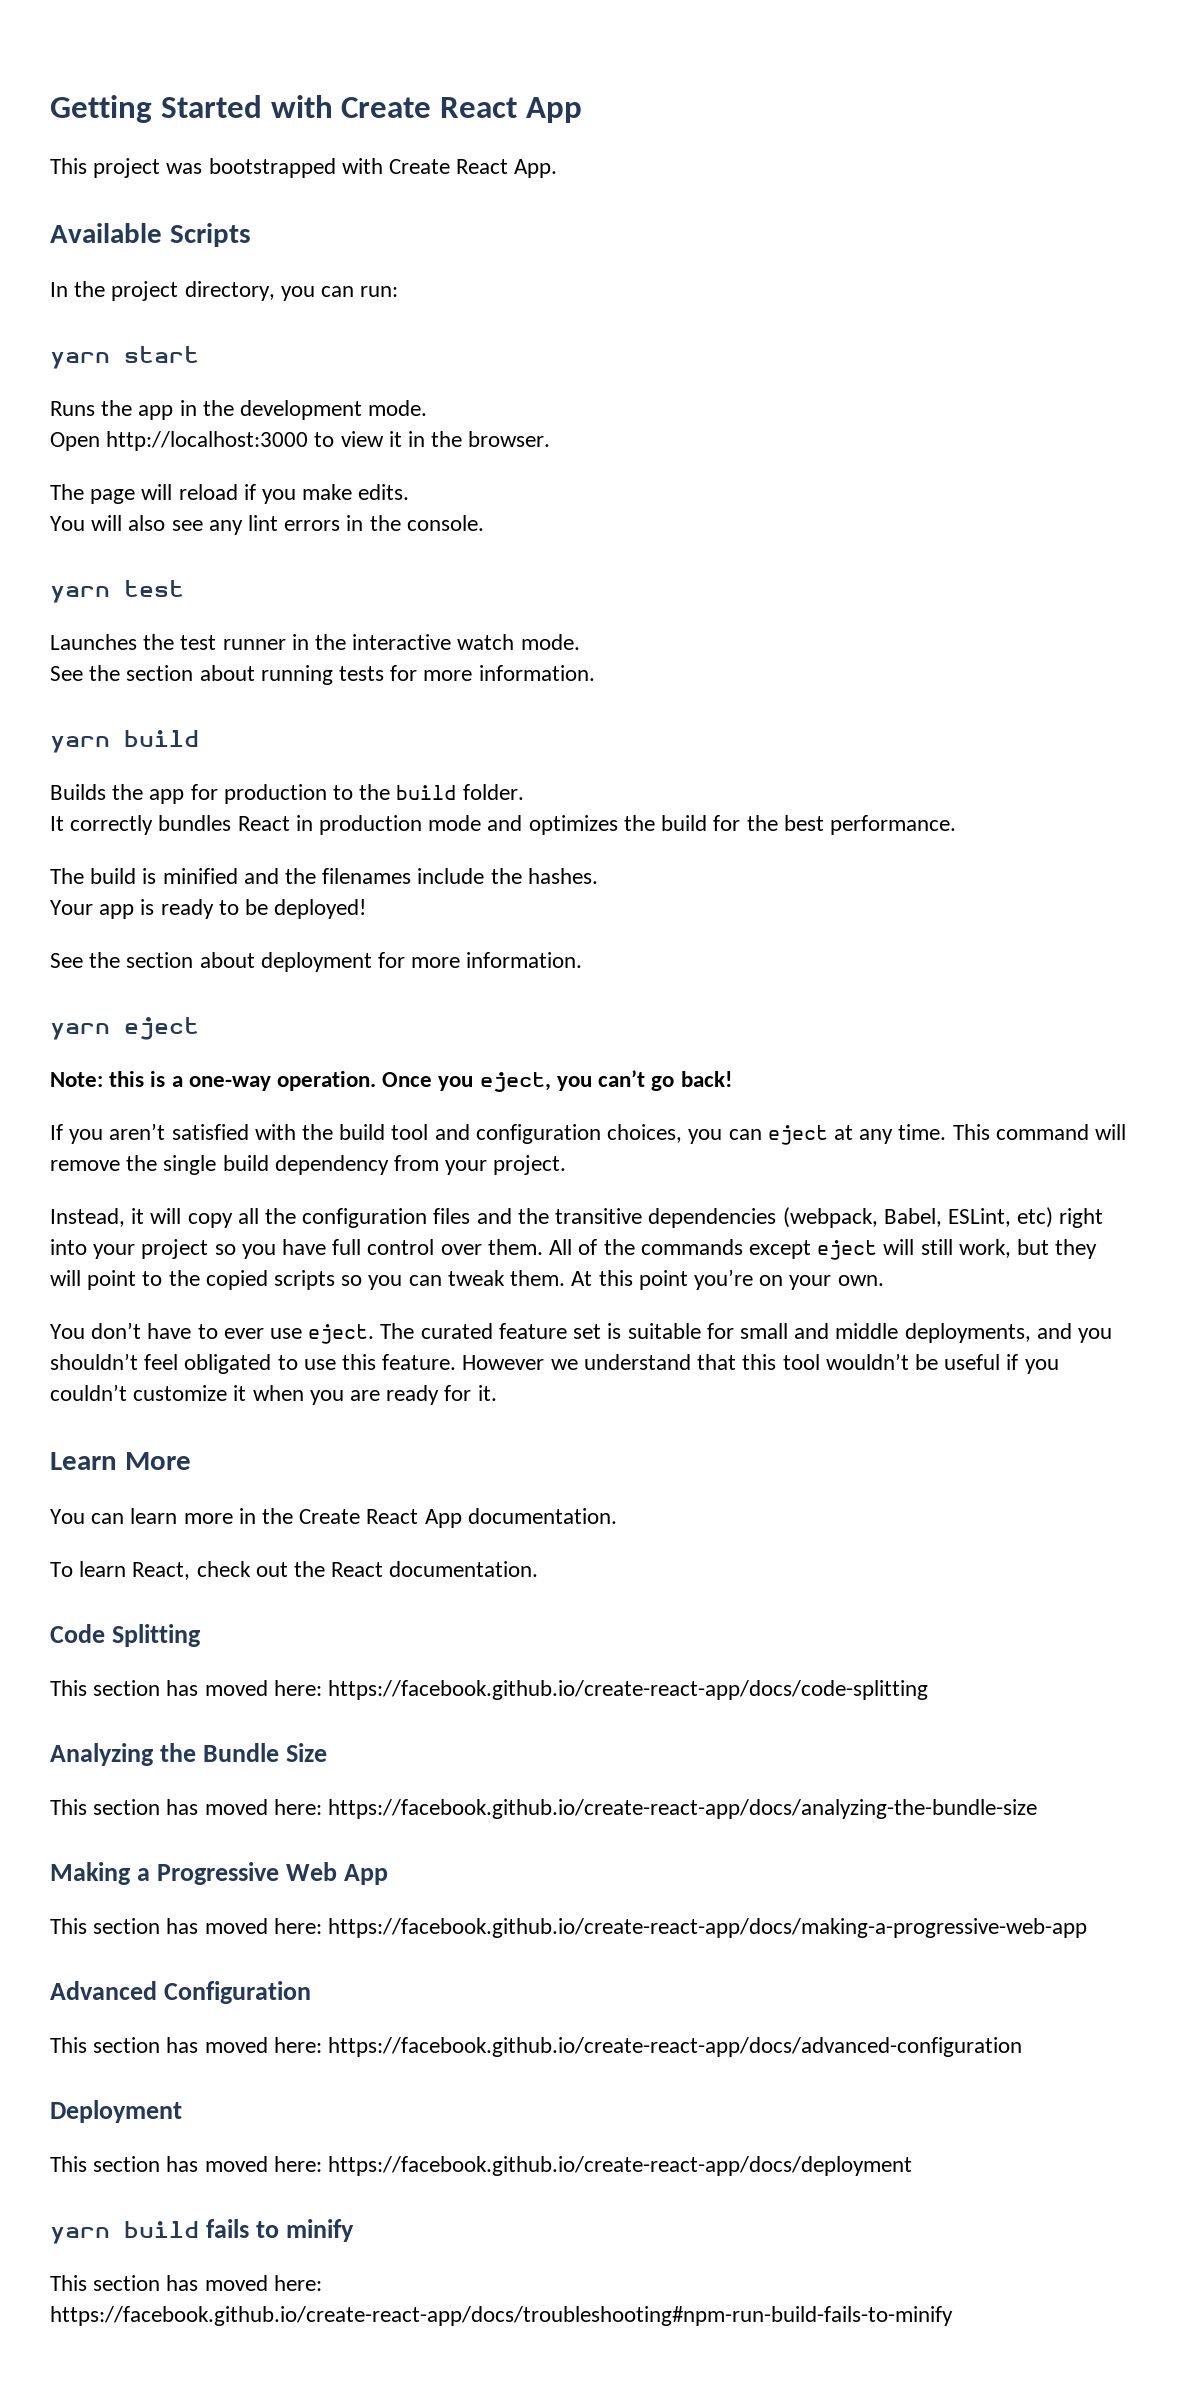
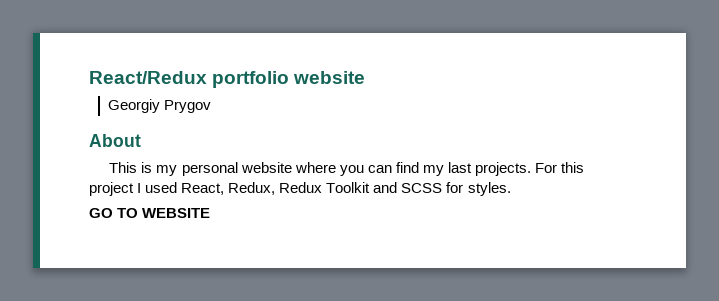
[50,95,582,123] [50,158,558,178] [50,223,251,247] [50,281,399,301] [50,346,199,369] [50,400,428,420] [50,431,551,451] [50,484,410,504] [50,515,484,535] [50,580,184,603] [50,634,580,650] [50,665,595,685] [50,730,199,753] [50,784,524,804] [50,815,956,835] [50,868,598,884] [50,899,367,919] [50,952,583,972] [50,1017,199,1040] [50,1070,732,1092] [50,1123,1126,1145] [50,1155,567,1175] [50,1207,1104,1228] [50,1239,1098,1260] [50,1269,884,1290] [50,1322,1112,1344] [50,1353,1059,1374] [50,1384,497,1405] [50,1452,191,1470] [50,1508,617,1528] [50,1561,539,1580] [50,1624,202,1647] [50,1680,929,1700] [50,1743,328,1766] [50,1799,1038,1819] [50,1862,389,1885] [50,1918,1088,1938] [50,1981,312,2004] [50,2037,1023,2057] [50,2100,182,2123] [50,2156,913,2176] [50,2219,355,2244] [50,2275,322,2291] [50,2306,953,2326] Getting Started with Create React App // This project was bootstrapped with Create React App. // Available Scripts // In the project directory, you can run: // yarn start // Runs the app in the development mode. // Open http://localhost:3000 to view it in the browser. // The page will reload if you make edits. // You will also see any lint errors in the console. // yarn test // Launches the test runner in the interactive watch mode. // See the section about running tests for more information. // yarn build // Builds the app for production to the build folder. // It correctly bundles React in production mode and optimizes the build for the best performance. // The build is minified and the filenames include the hashes. // Your app is ready to be deployed! // See the section about deployment for more information. // yarn eject // Note: this is a one-way operation. Once you eject, you can’t go back! // If you aren’t satisfied with the build tool and configuration choices, you can eject at any time. This command will remove the single build dependency from your project. // Instead, it will copy all the configuration files and the transitive dependencies (webpack, Babel, ESLint, etc) right into your project so you have full control over them. All of the commands except eject will still work, but they will point to the copied scripts so you can tweak them. At this point you’re on your own. // You don’t have to ever use eject. The curated feature set is suitable for small and middle deployments, and you shouldn’t feel obligated to use this feature. However we understand that this tool wouldn’t be useful if you couldn’t customize it when you are ready for it. // Learn More // You can learn more in the Create React App documentation. // To learn React, check out the React documentation. // Code Splitting // This section has moved here: https://facebook.github.io/create-react-app/docs/code-splitting // Analyzing the Bundle Size // This section has moved here: https://facebook.github.io/create-react-app/docs/analyzing-the-bundle-size // Making a Progressive Web App // This section has moved here: https://facebook.github.io/create-react-app/docs/making-a-progressive-web-app // Advanced Configuration // This section has moved here: https://facebook.github.io/create-react-app/docs/advanced-configuration // Deployment // This section has moved here: https://facebook.github.io/create-react-app/docs/deployment // yarn build fails to minify // This section has moved here: https://facebook.github.io/create-react-app/docs/troubleshooting#npm-run-build-fails-to-minify -> [89,71,366,88] [108,99,212,113] [89,134,141,147] [109,162,585,176] [89,182,511,196] [89,208,211,218] React/Redux portfolio website // Georgiy Prygov // About // This is my personal website where you can find my last projects. For this project I used React, Redux, Redux Toolkit and SCSS for styles. // GO TO WEBSITE

